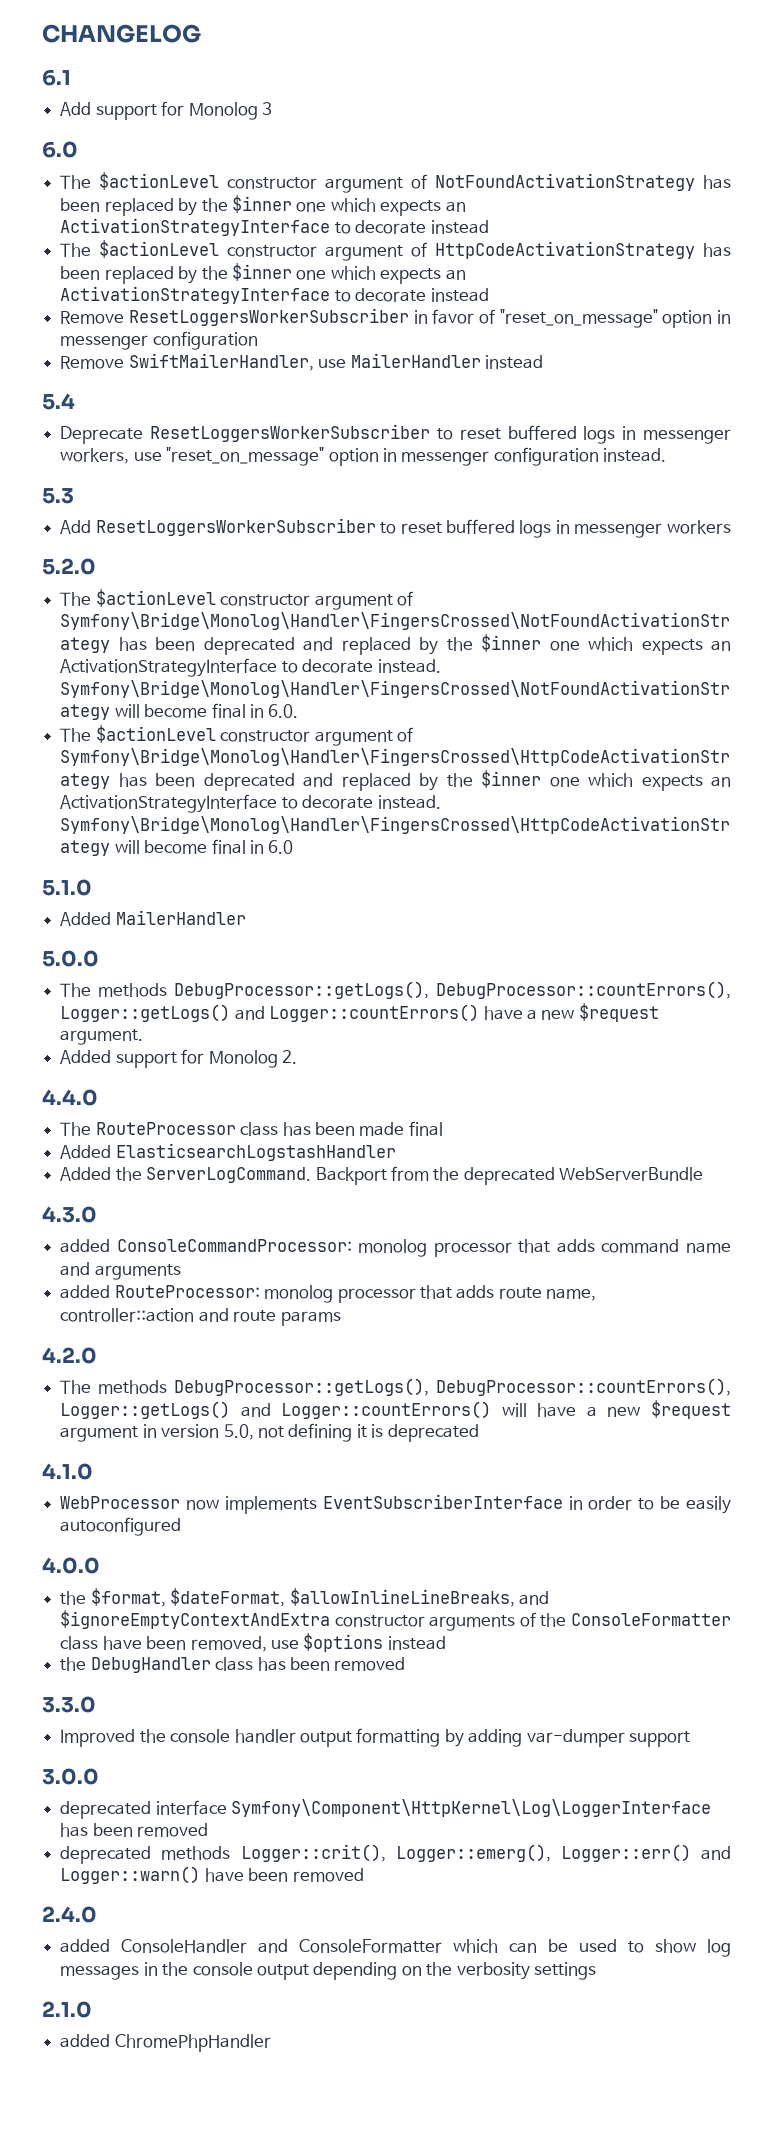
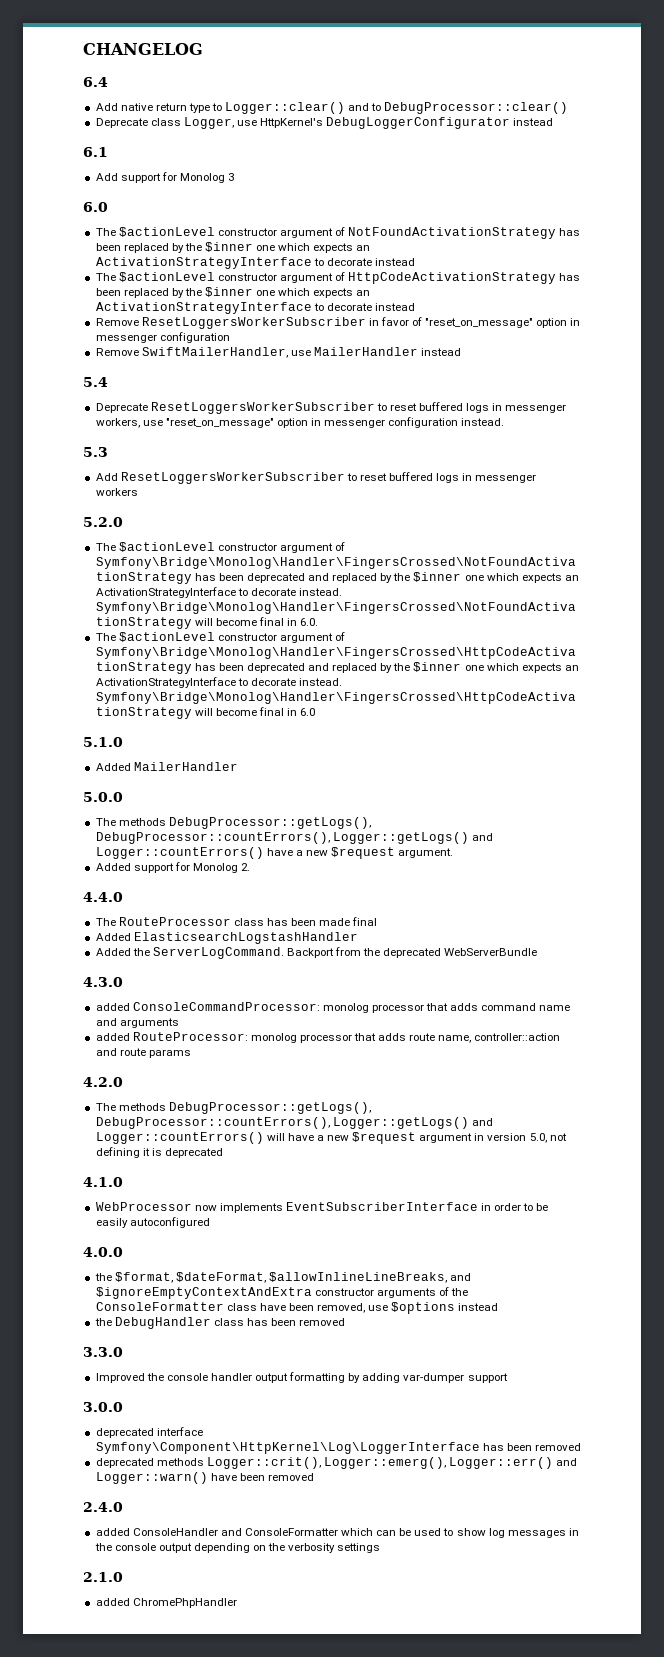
(201, 33) none -> [83,77,108,87] [95,102,569,114] [95,117,554,129] // 6.4 // Add native return type to Logger::clear() and to DebugProcessor::clear() // Deprecate class Logger, use HttpKernel's DebugLoggerConfigurator instead

